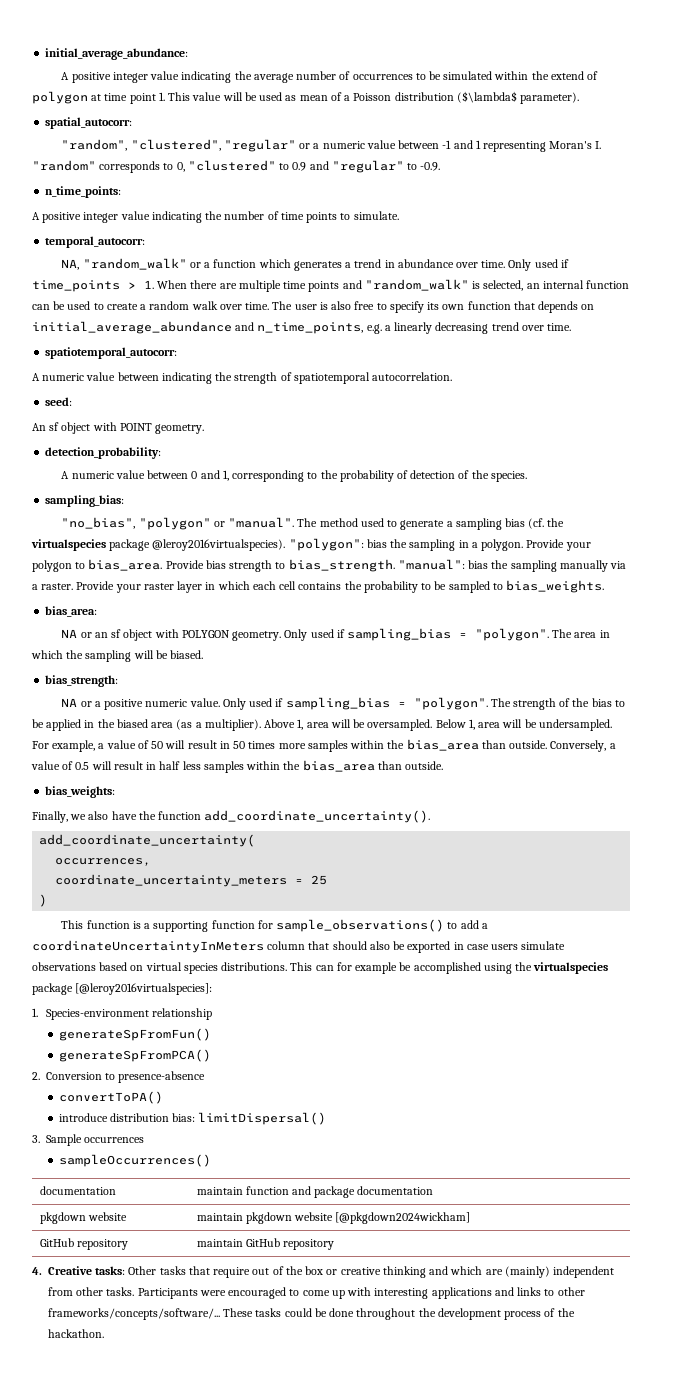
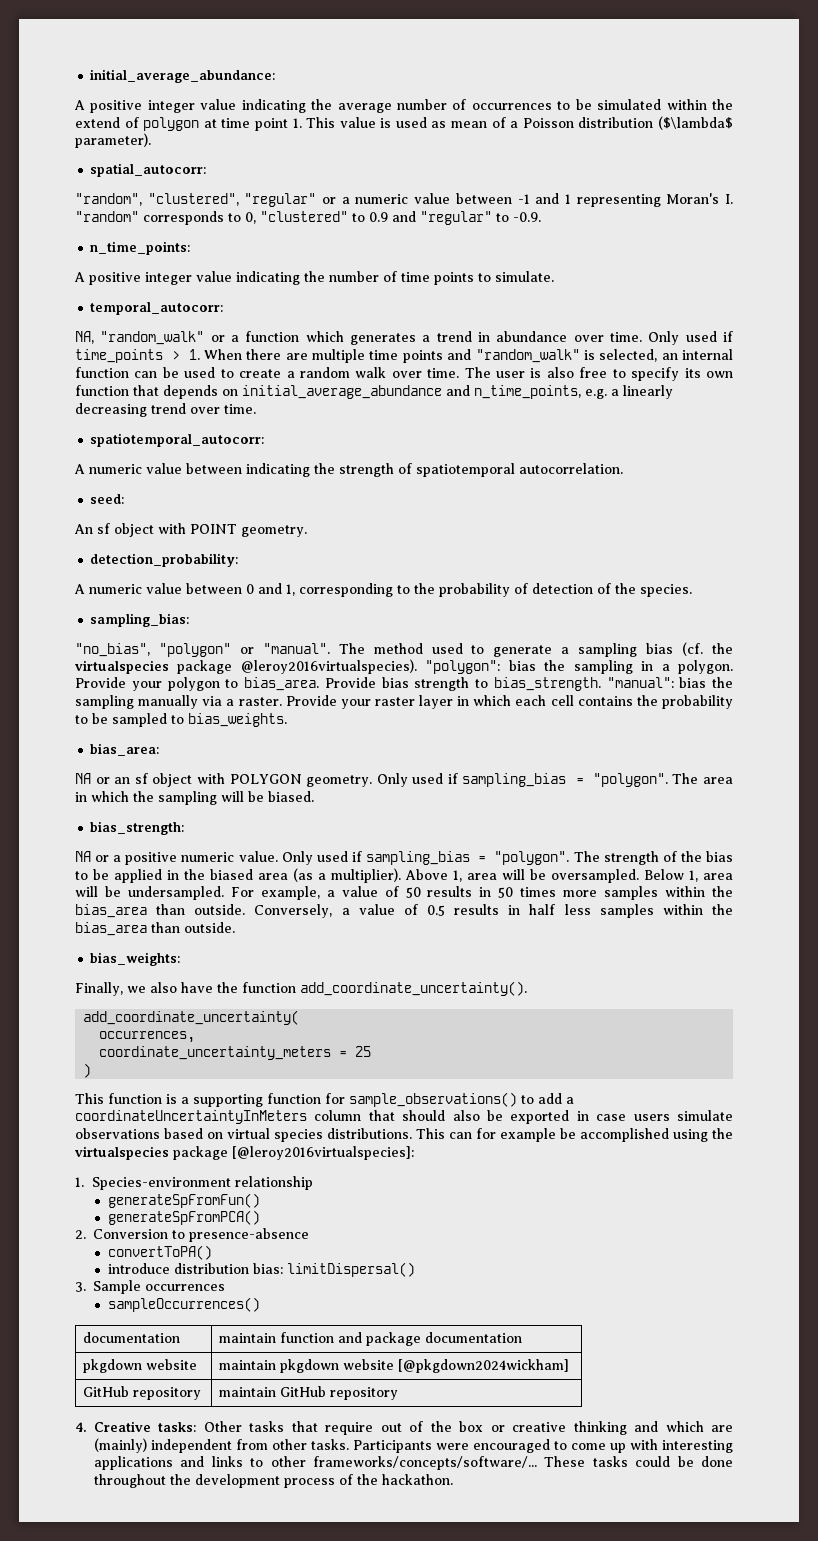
[222,92,257,101] will be -> [380,118,392,128] is
[165,740,217,749] will result -> [427,886,473,897] results
[91,761,143,770] will result -> [454,904,500,915] results

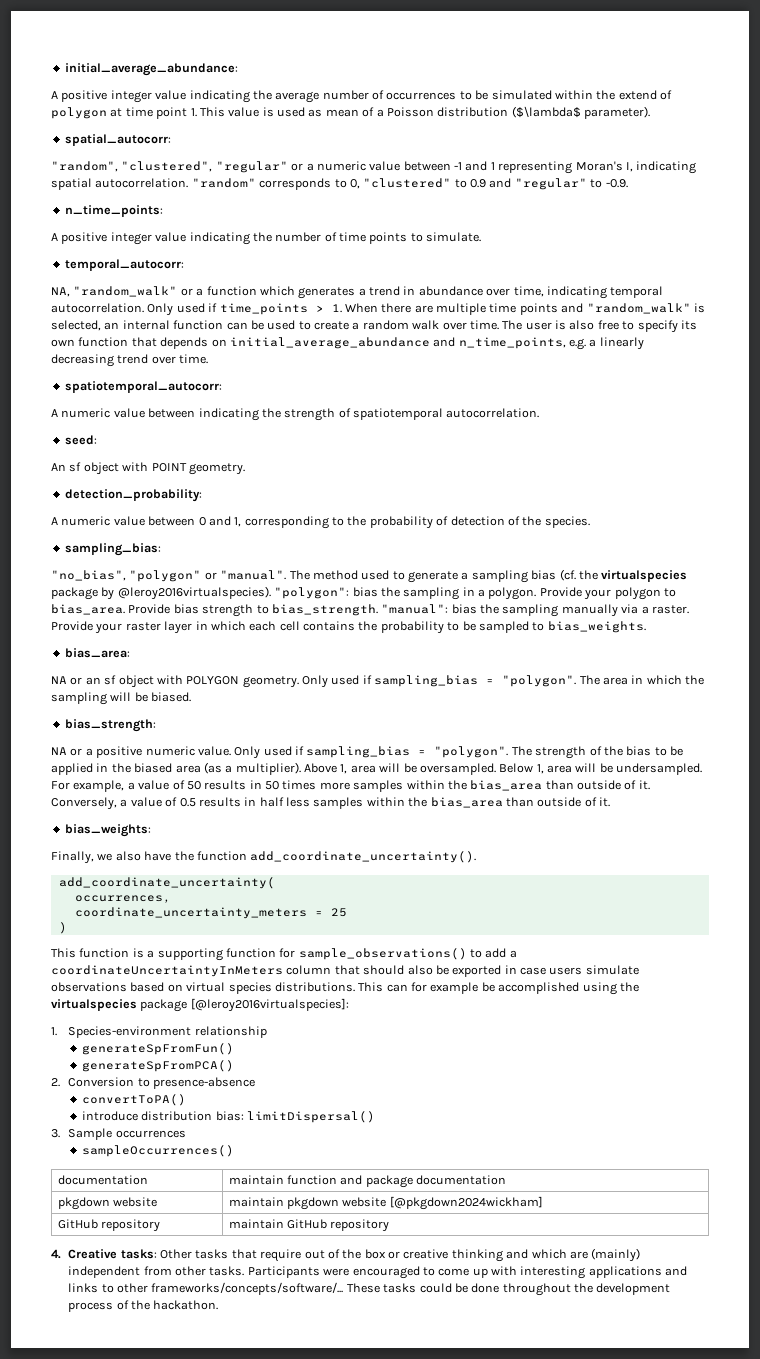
[725,194,733,204] I. -> [625,161,697,174] [51,178,189,190] I, indicating spatial autocorrelation.
[610,332,642,342] time. -> [513,286,664,299] [51,303,144,313] time, indicating temporal autocorrelation.
(233, 667) none -> [101,587,115,600] by
[194,904,246,915] outside. -> [577,780,650,790] outside of it.
[184,922,235,933] outside. -> [537,797,610,807] outside of it.

